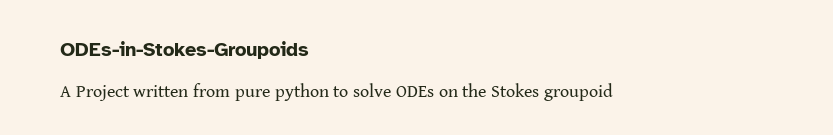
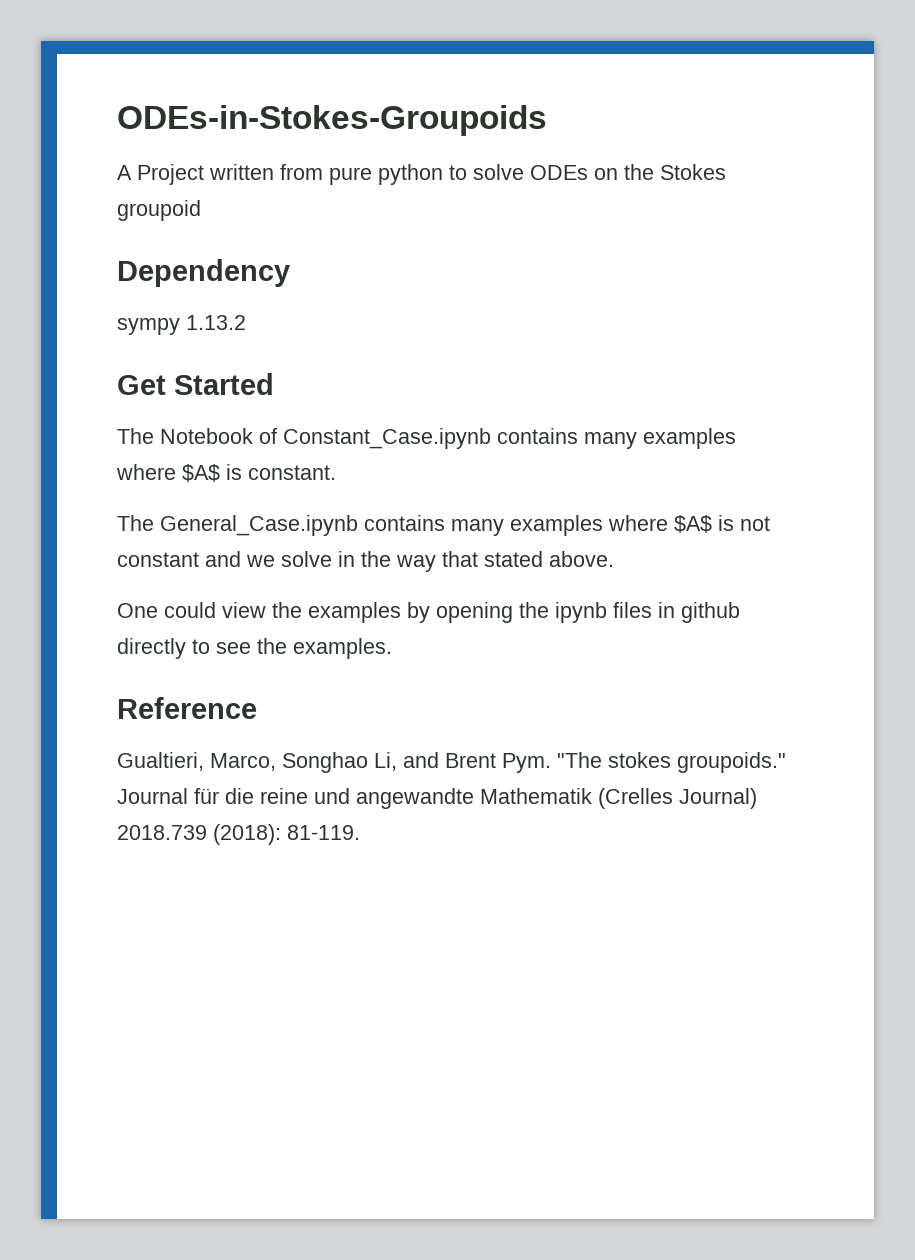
(613, 92) none -> [117,259,290,287] [117,315,246,335] [117,373,274,395] [117,428,736,449] [116,464,336,482] [117,515,770,536] [117,551,614,572] [117,602,740,623] [117,638,392,659] [117,697,257,719] [117,752,786,773] [117,788,757,809] [117,824,360,845] // Dependency // sympy 1.13.2 // Get Started // The Notebook of Constant_Case.ipynb contains many examples where $A$ is constant. // The General_Case.ipynb contains many examples where $A$ is not constant and we solve in the way that stated above. // One could view the examples by opening the ipynb files in github directly to see the examples. // Reference // Gualtieri, Marco, Songhao Li, and Brent Pym. "The stokes groupoids." Journal für die reine und angewandte Mathematik (Crelles Journal) 2018.739 (2018): 81-119.

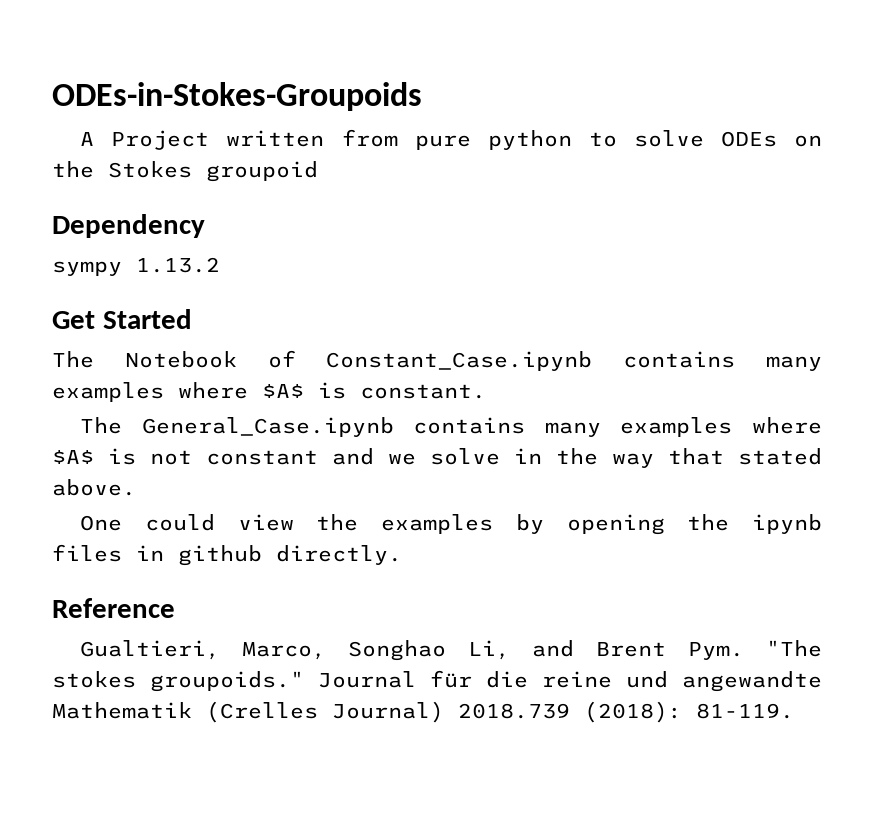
[117,638,392,659] directly to see the examples. -> [276,545,402,565] directly.

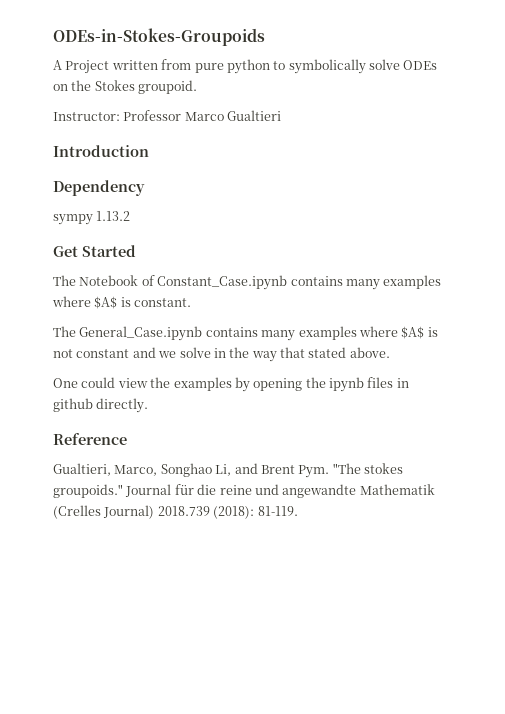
(617, 139) none -> [288,59,366,74] symbolically
[206,161,318,182] groupoid -> [138,80,198,94] [53,110,282,121] [53,145,149,157] groupoid. // Instructor: Professor Marco Gualtieri // Introduction

